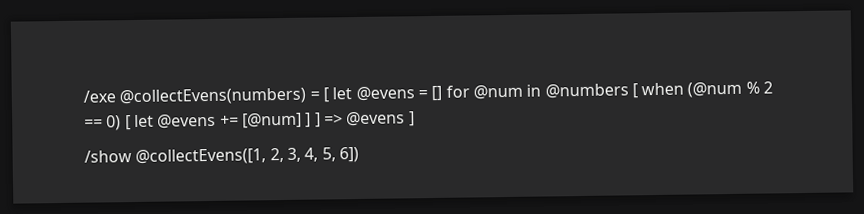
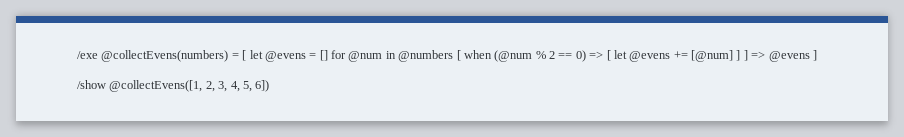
(122, 123) none -> [589,51,604,59] =>

